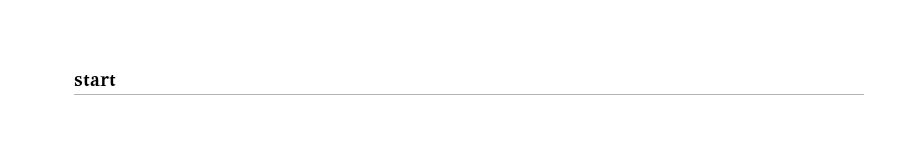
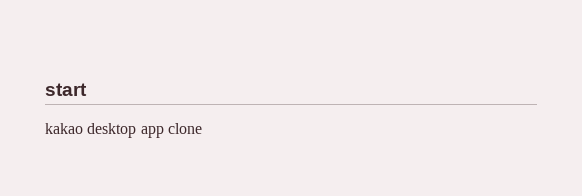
(116, 81) none -> [45,123,202,138] // kakao desktop app clone

